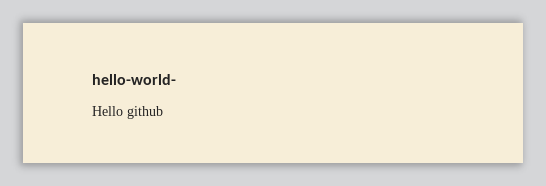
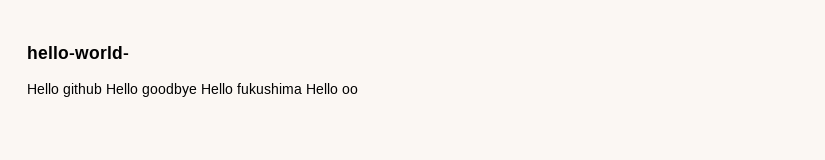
(163, 112) none -> [106,83,358,97] Hello goodbye Hello fukushima Hello oo

